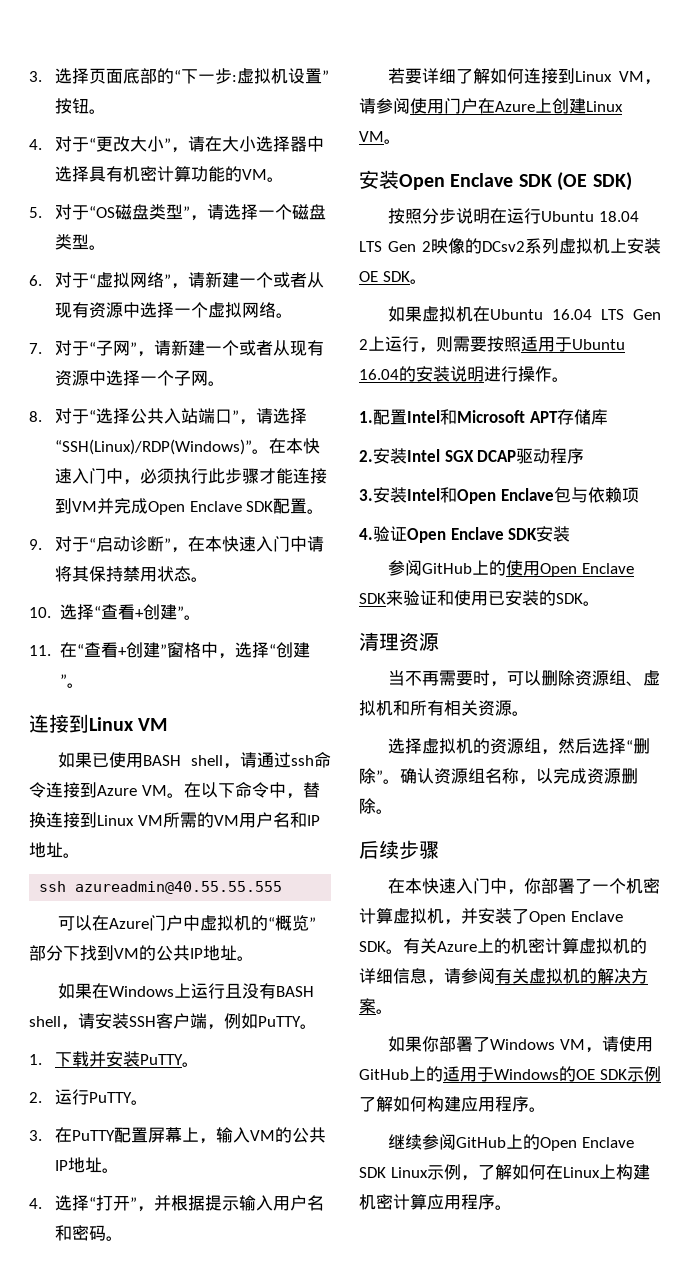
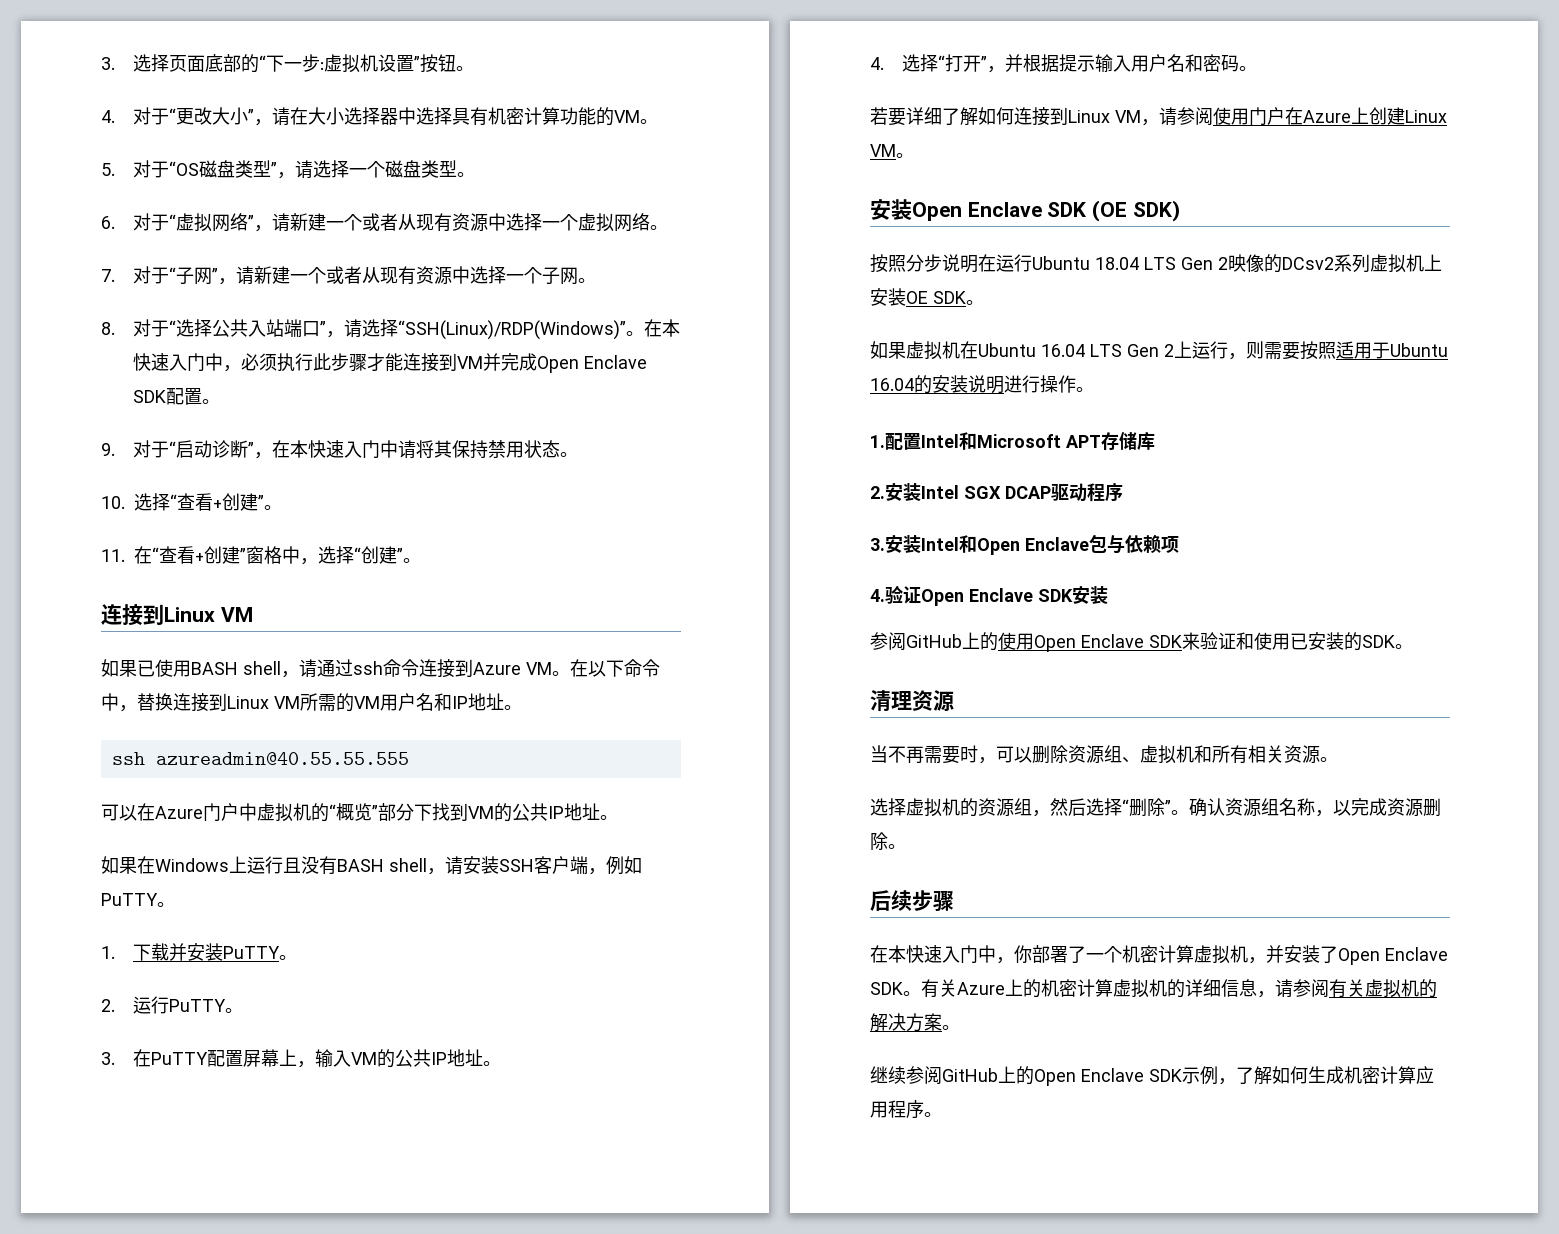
[388,1036,654,1053] [359,1066,661,1082] [359,1096,546,1112] // 如果你部署了Windows VM，请使用GitHub上的适用于Windows的OE SDK示例了解如何构建应用程序。 -> (960, 1027) none
[390,1167,428,1178] Linux -> (1182, 1075) none
[545,1164,650,1180] 在Linux上构建 -> [1308,1066,1344,1084] 生成

